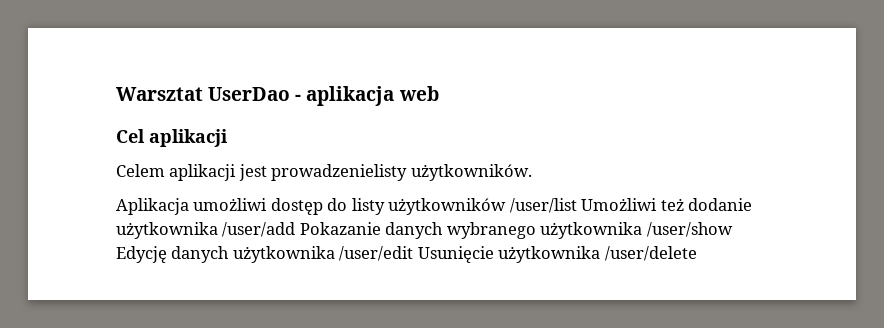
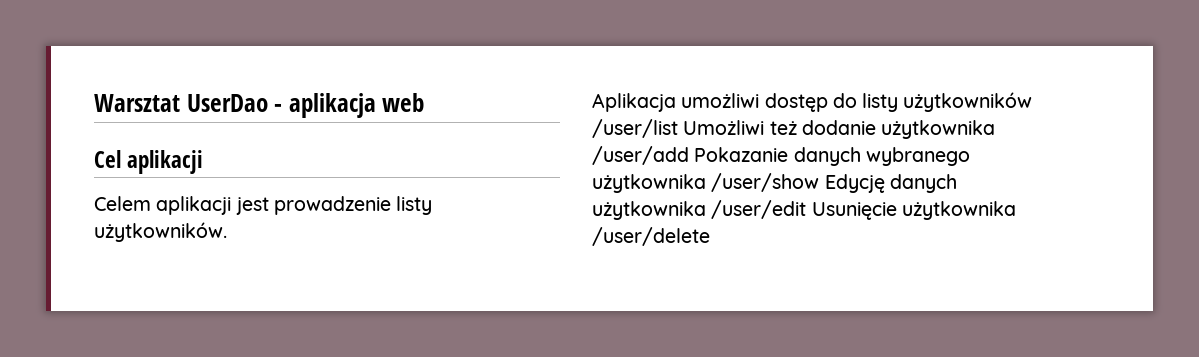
[271,164,408,181] prowadzenielisty -> [273,196,433,215] prowadzenie listy

